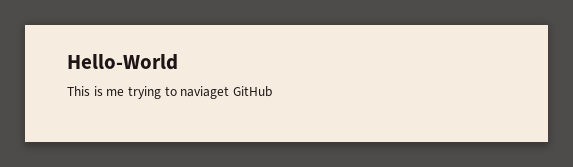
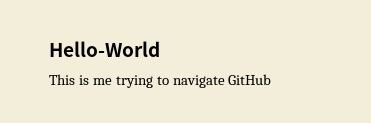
[180,86,230,99] naviaget -> [172,75,225,88] navigate

